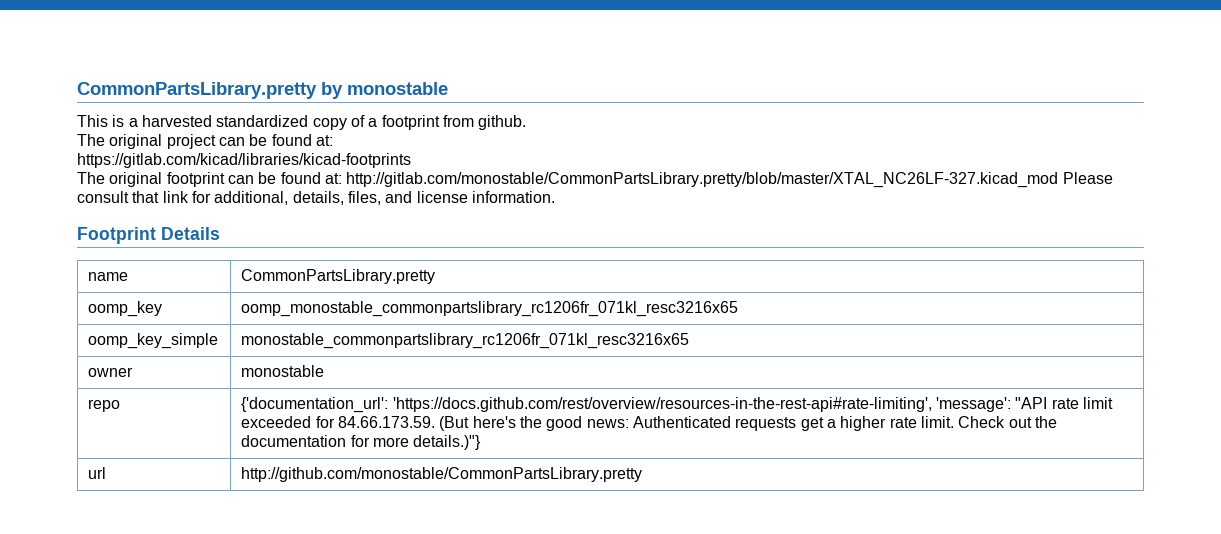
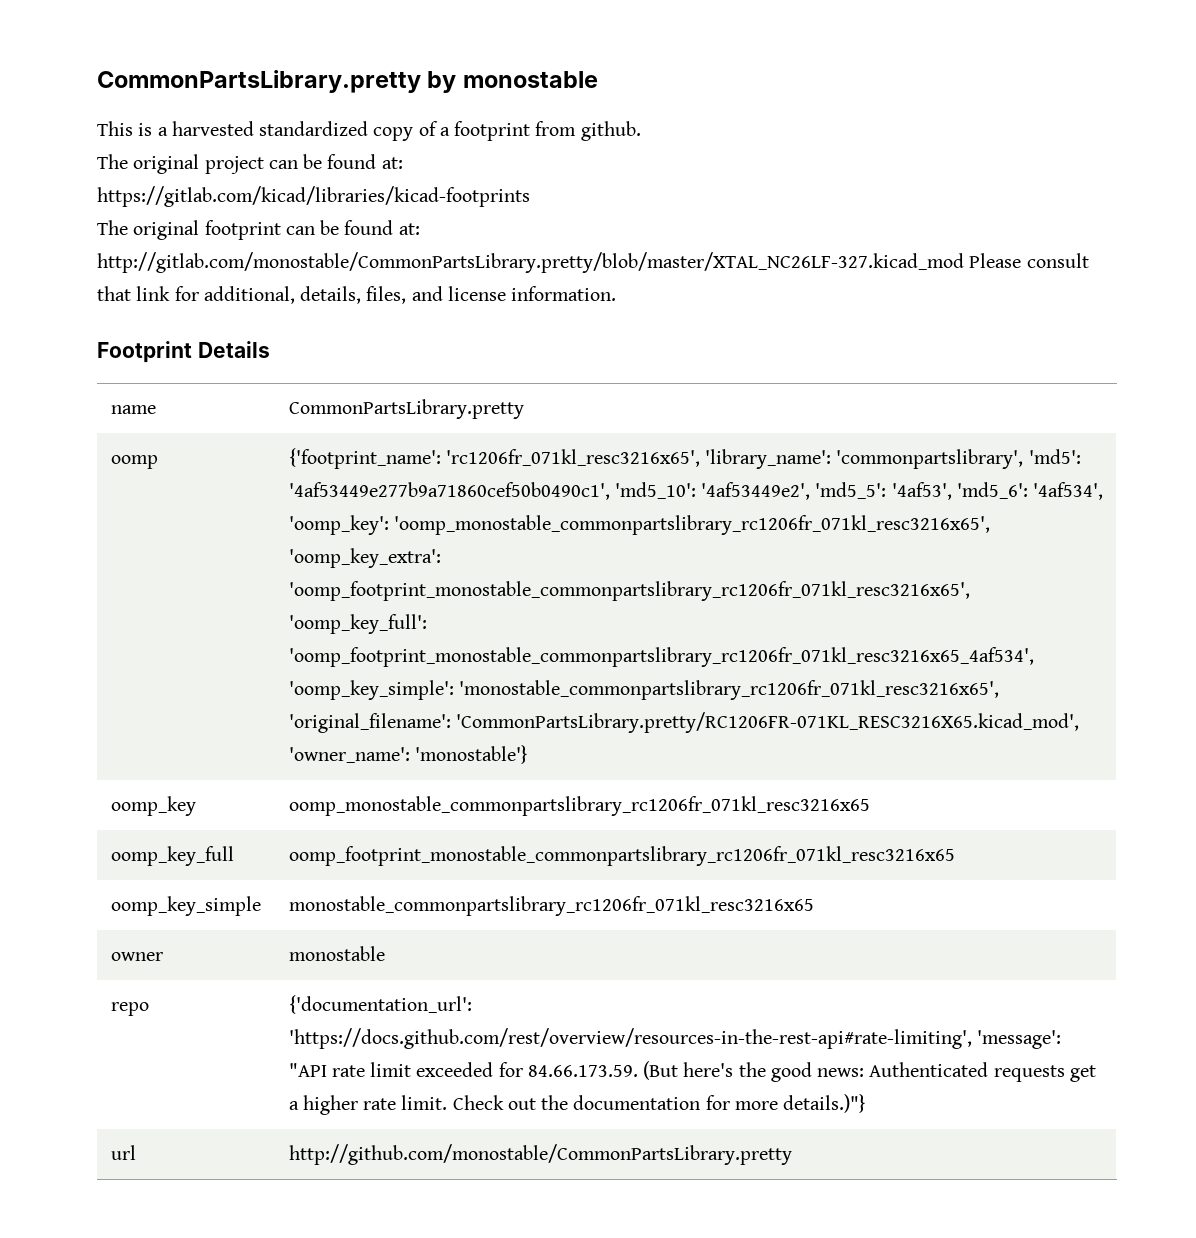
(436, 276) none -> [110,455,158,469] [288,448,1081,469] [288,482,1104,500] [288,515,990,535] [288,548,441,568] [288,581,970,601] [288,614,427,634] [288,647,1034,667] [288,680,999,700] [288,712,1079,733] [288,745,528,764] // oomp | {'footprint_name': 'rc1206fr_071kl_resc3216x65', 'library_name': 'commonpartslibrary', 'md5': '4af53449e277b9a71860cef50b0490c1', 'md5_10': '4af53449e2', 'md5_5': '4af53', 'md5_6': '4af534', 'oomp_key': 'oomp_monostable_commonpartslibrary_rc1206fr_071kl_resc3216x65', 'oomp_key_extra': 'oomp_footprint_monostable_commonpartslibrary_rc1206fr_071kl_resc3216x65', 'oomp_key_full': 'oomp_footprint_monostable_commonpartslibrary_rc1206fr_071kl_resc3216x65_4af534', 'oomp_key_simple': 'monostable_commonpartslibrary_rc1206fr_071kl_resc3216x65', 'original_filename': 'CommonPartsLibrary.pretty/RC1206FR-071KL_RESC3216X65.kicad_mod', 'owner_name': 'monostable'}
(739, 309) none -> [110,846,234,866] [288,846,955,866] // oomp_key_full | oomp_footprint_monostable_commonpartslibrary_rc1206fr_071kl_resc3216x65

